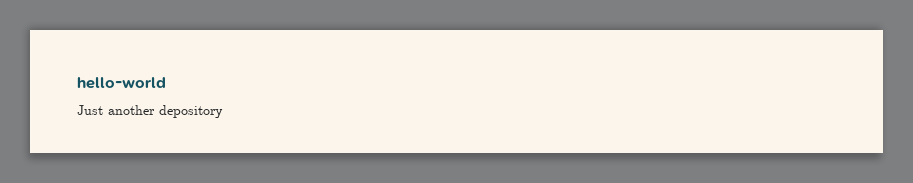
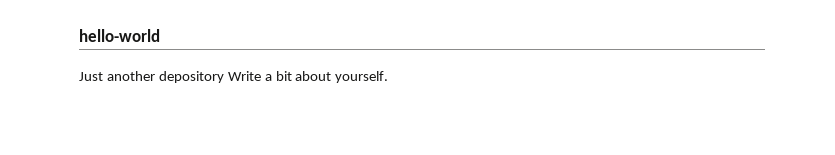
(223, 111) none -> [227,71,389,83] Write a bit about yourself.

